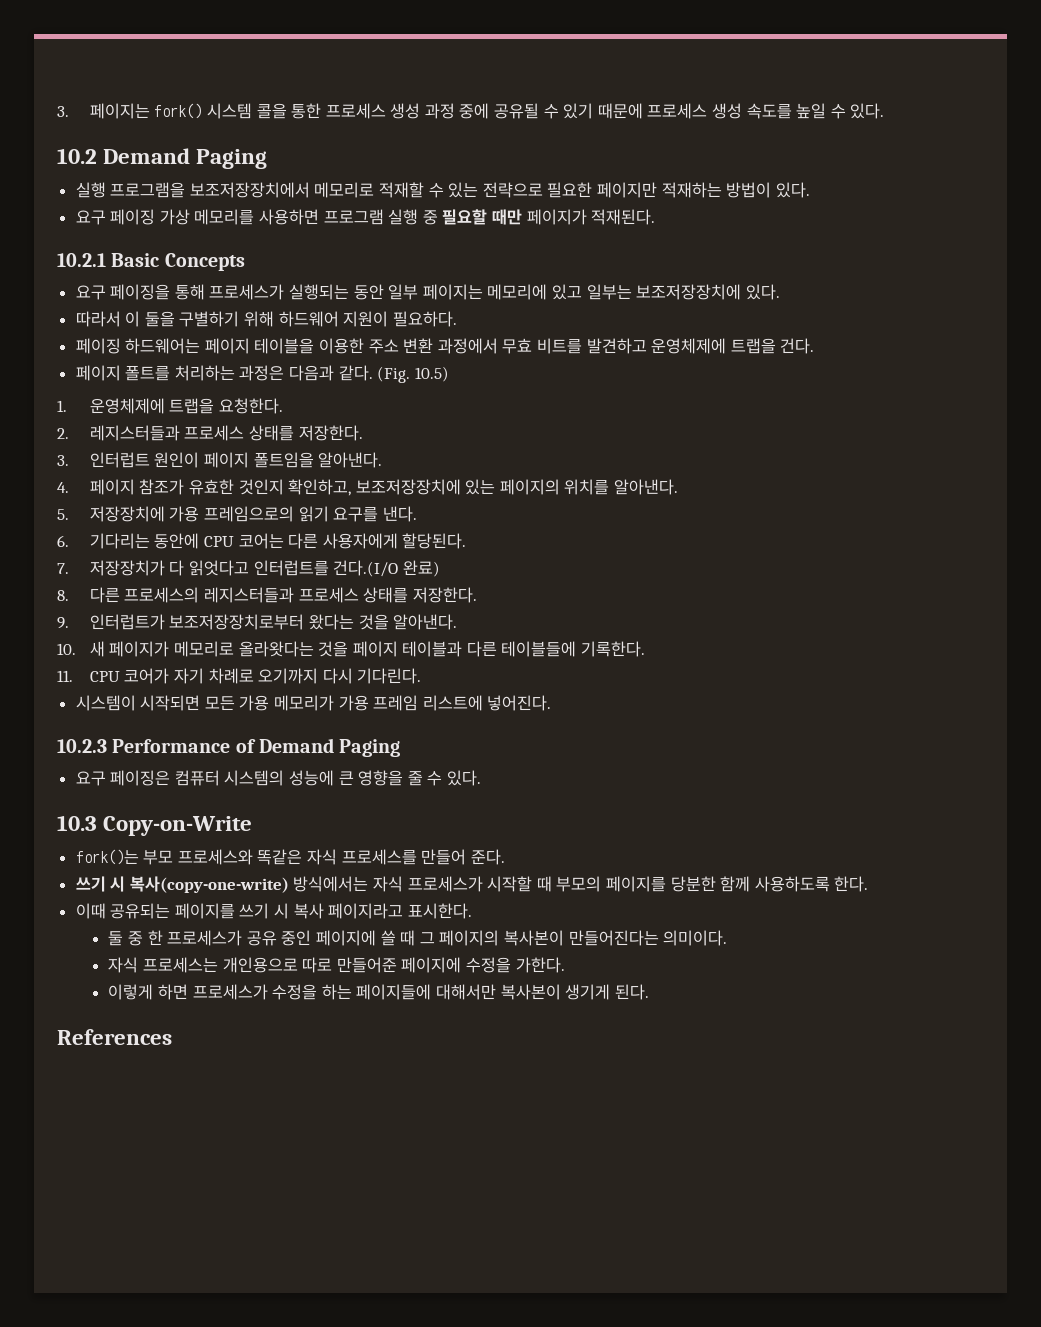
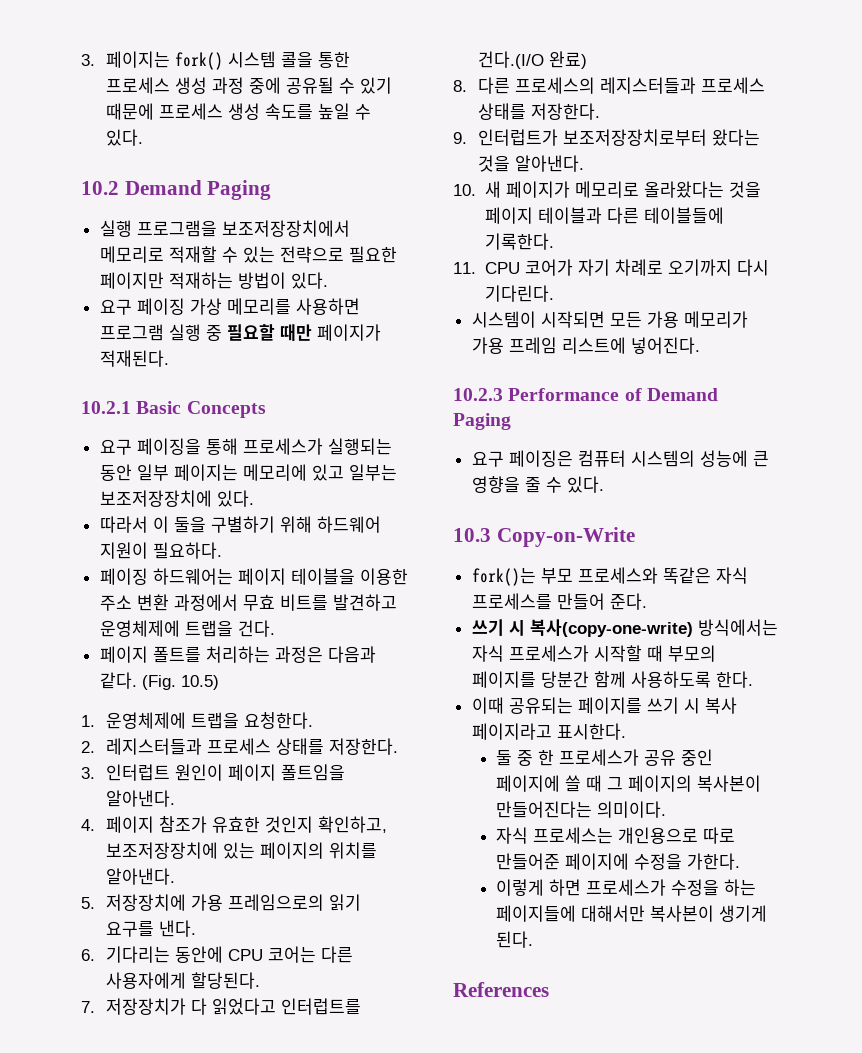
[188,560,249,576] 읽엇다고 -> [211,998,276,1015] 읽었다고
[238,641,314,657] 올라왓다는 -> [643,181,724,198] 올라왔다는
[670,876,716,892] 당분한 -> [540,671,589,688] 당분간

